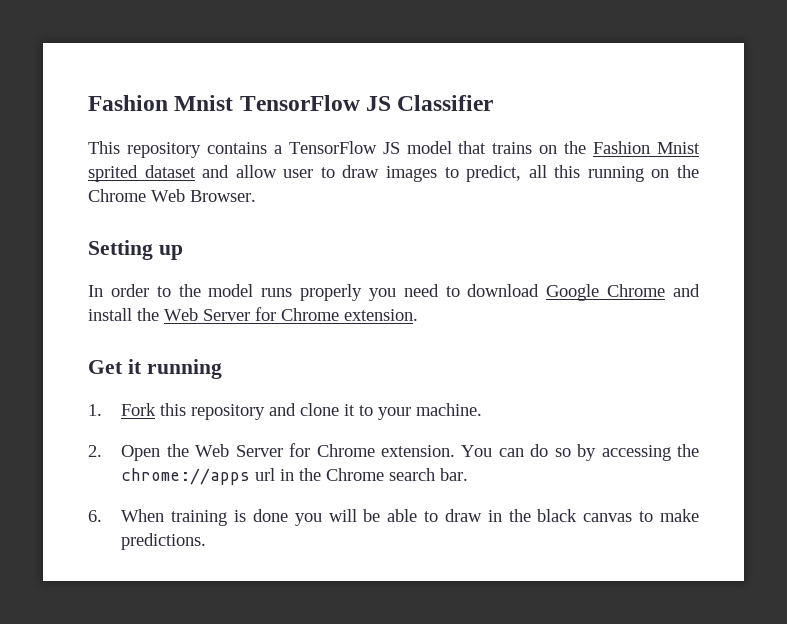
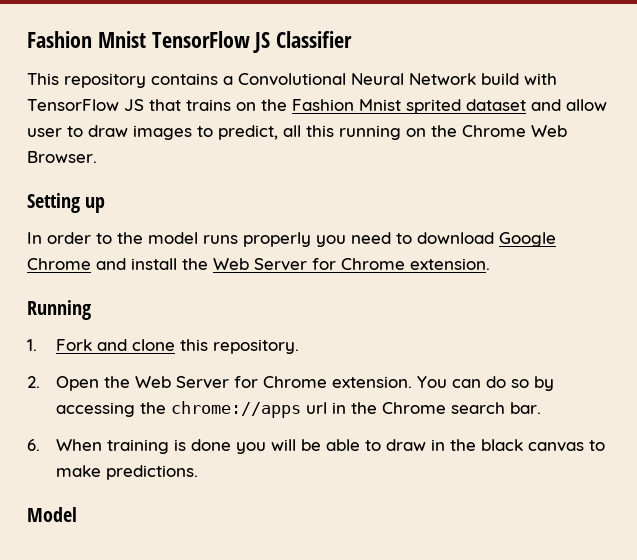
[288,141,452,154] TensorFlow JS model -> [238,73,557,86] [27,99,144,111] Convolutional Neural Network build with TensorFlow JS
[88,359,222,379] Get it running -> [27,300,91,320] Running
[160,403,483,420] this repository and clone it to your machine. -> [96,339,299,354] and clone this repository.
(207, 541) none -> [27,507,77,522] // Model

